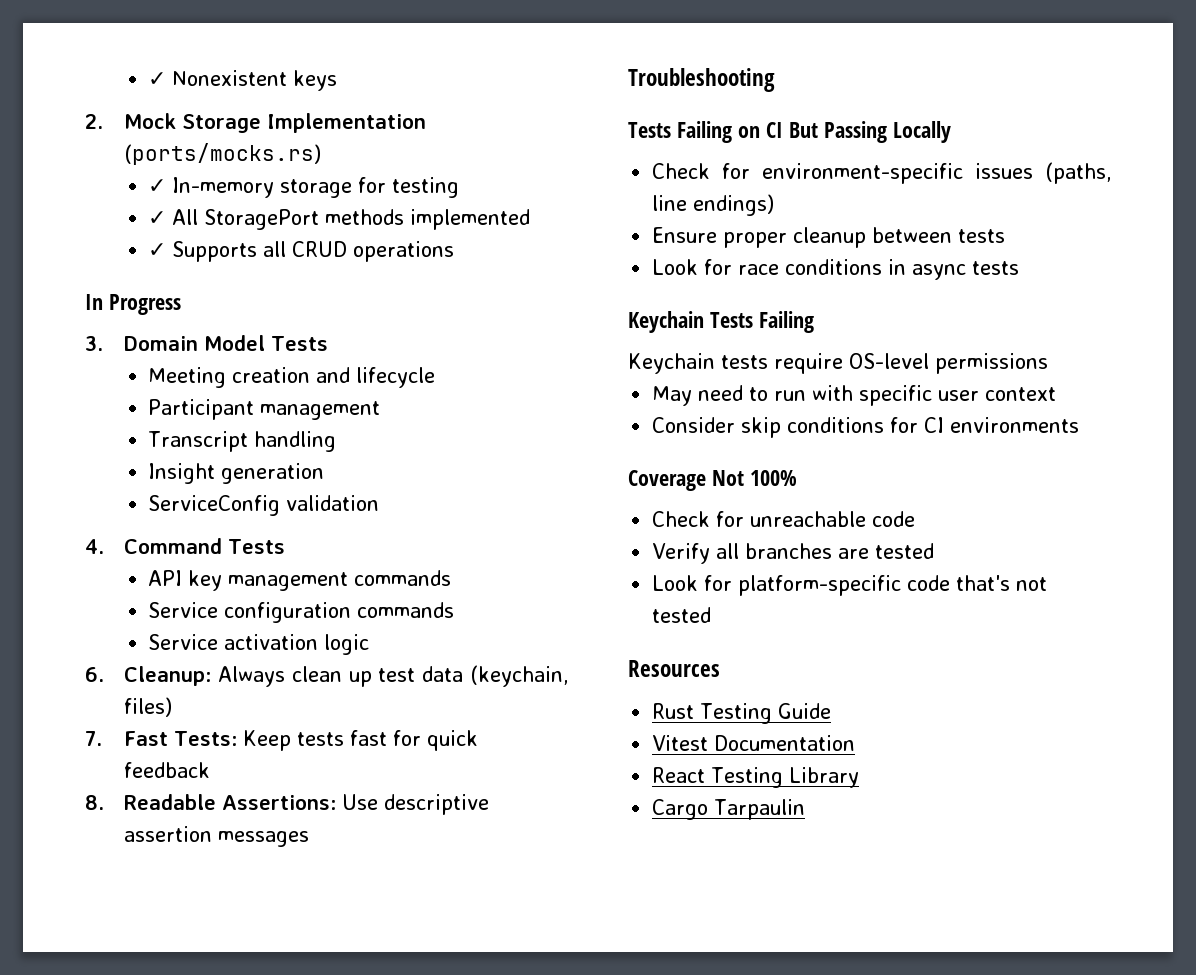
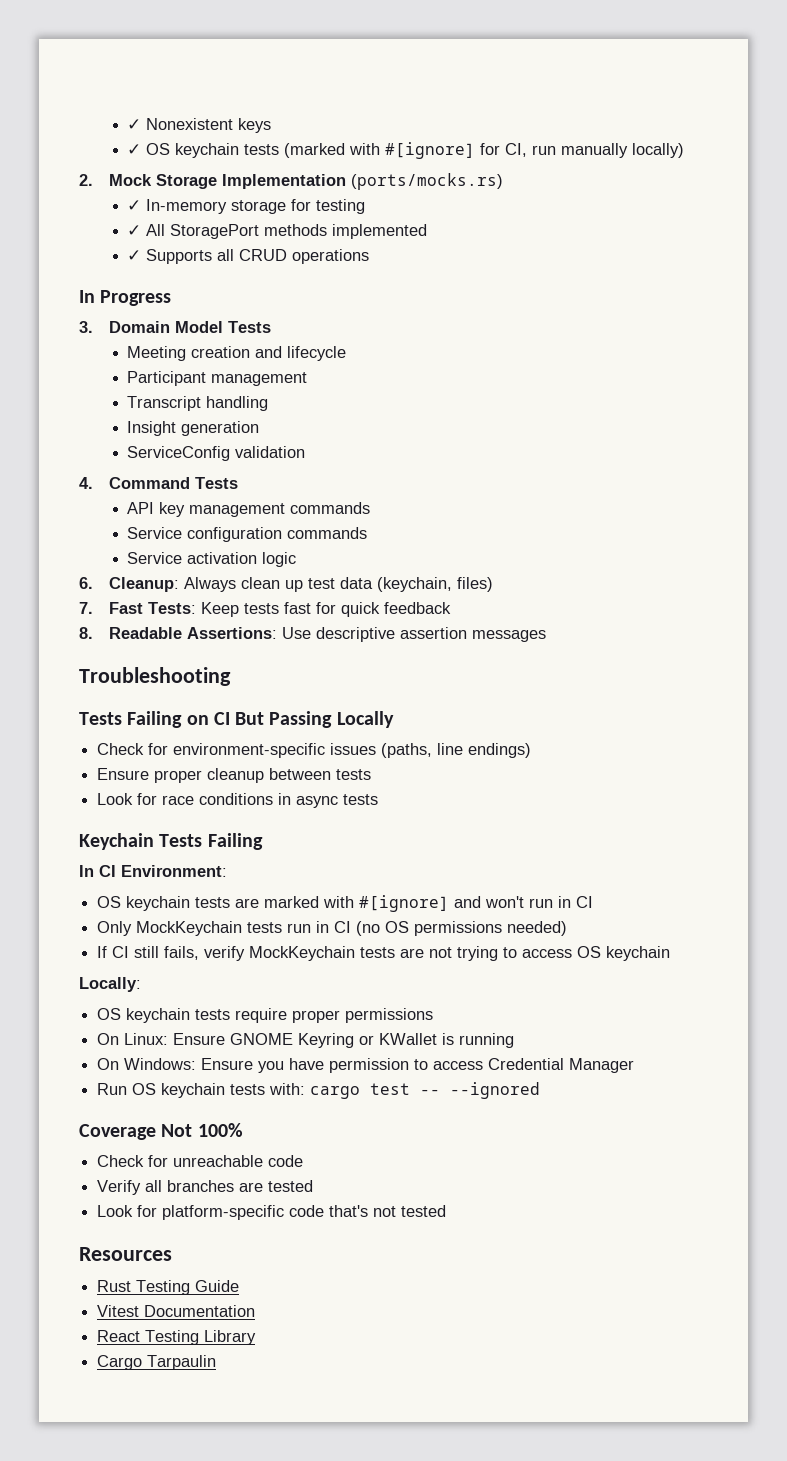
(338, 80) none -> [127,142,685,159] // ✓ OS keychain tests (marked with #[ignore] for CI, run manually locally)
[628,353,715,374] Keychain -> [79,865,227,877] [97,895,594,912] [97,921,568,936] [97,946,671,961] [79,977,141,992] [97,1008,191,1023] In CI Environment: // OS keychain tests are marked with #[ignore] and won't run in CI // Only MockKeychain tests run in CI (no OS permissions needed) // If CI still fails, verify MockKeychain tests are not trying to access OS keychain // Locally: // OS keychain
[849,353,929,369] OS-level -> [292,1010,341,1023] proper
[652,385,1057,406] [652,417,1080,438] May need to run with specific user context // Consider skip conditions for CI environments -> [97,1033,515,1048] [97,1058,635,1073] [97,1082,541,1099] On Linux: Ensure GNOME Keyring or KWallet is running // On Windows: Ensure you have permission to access Credential Manager // Run OS keychain tests with: cargo test -- --ignored

